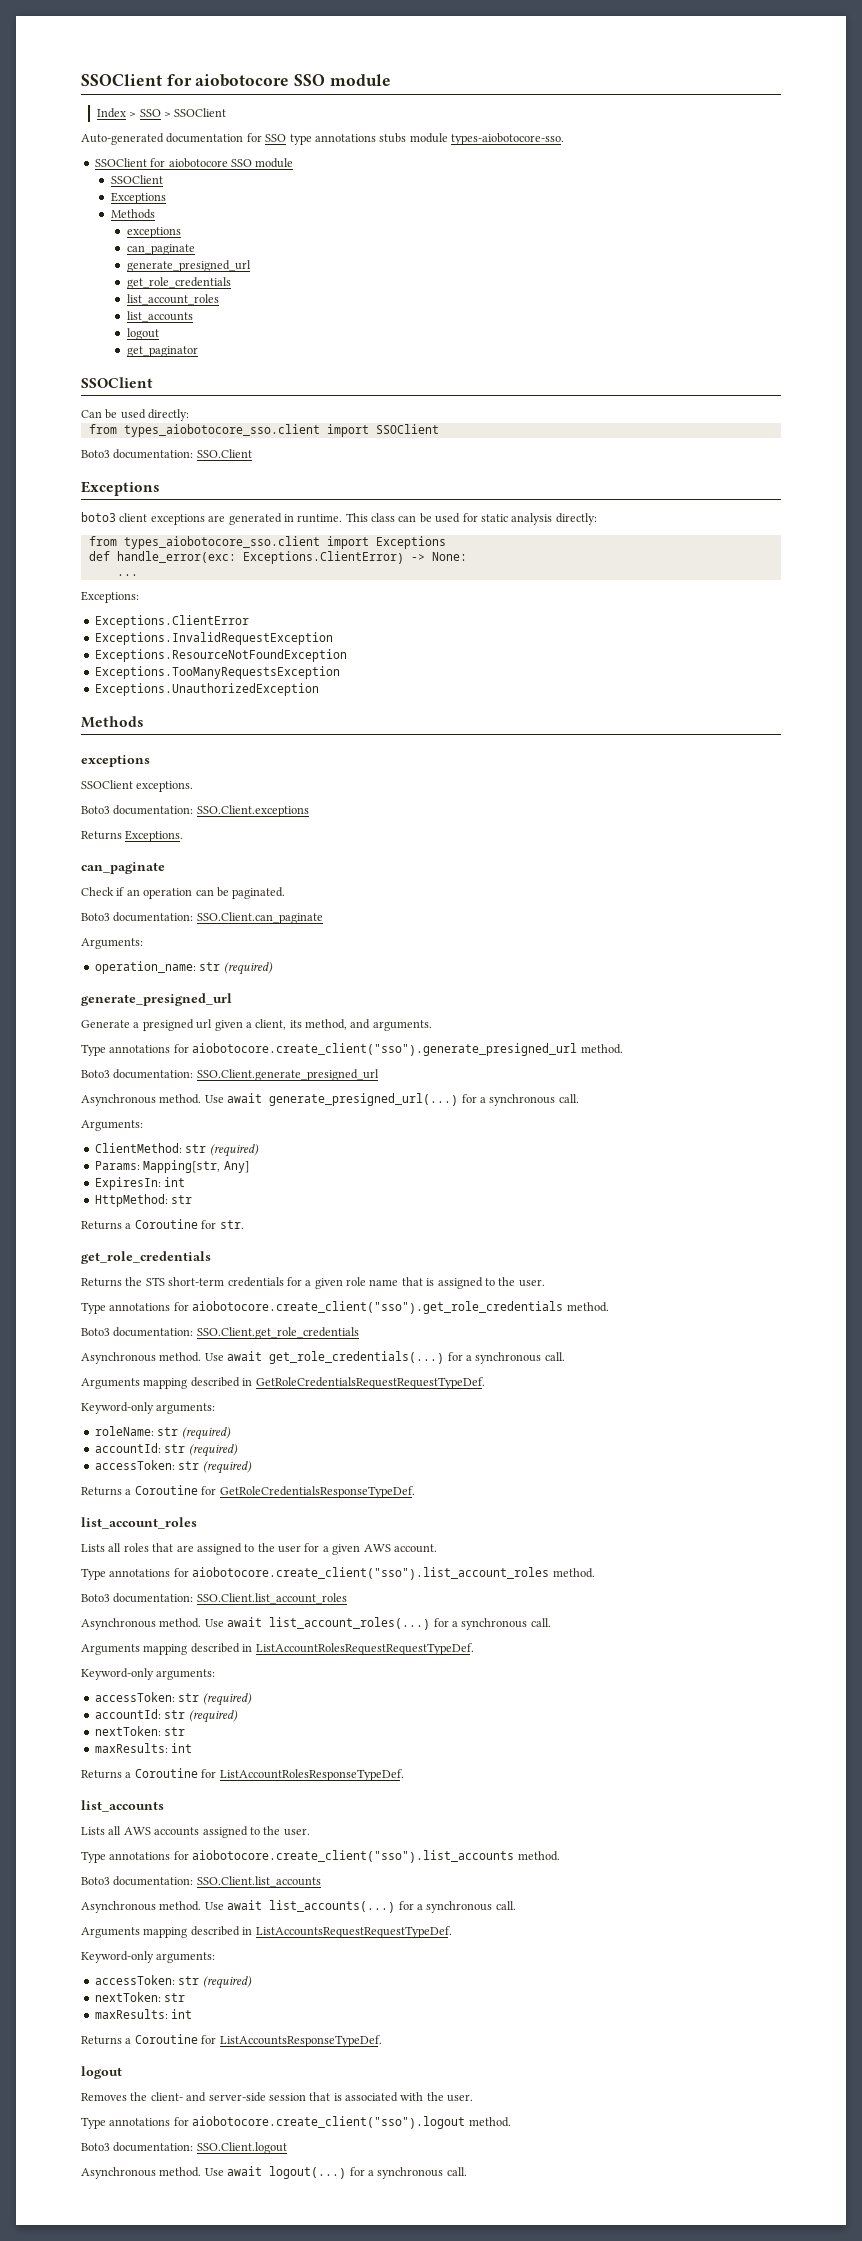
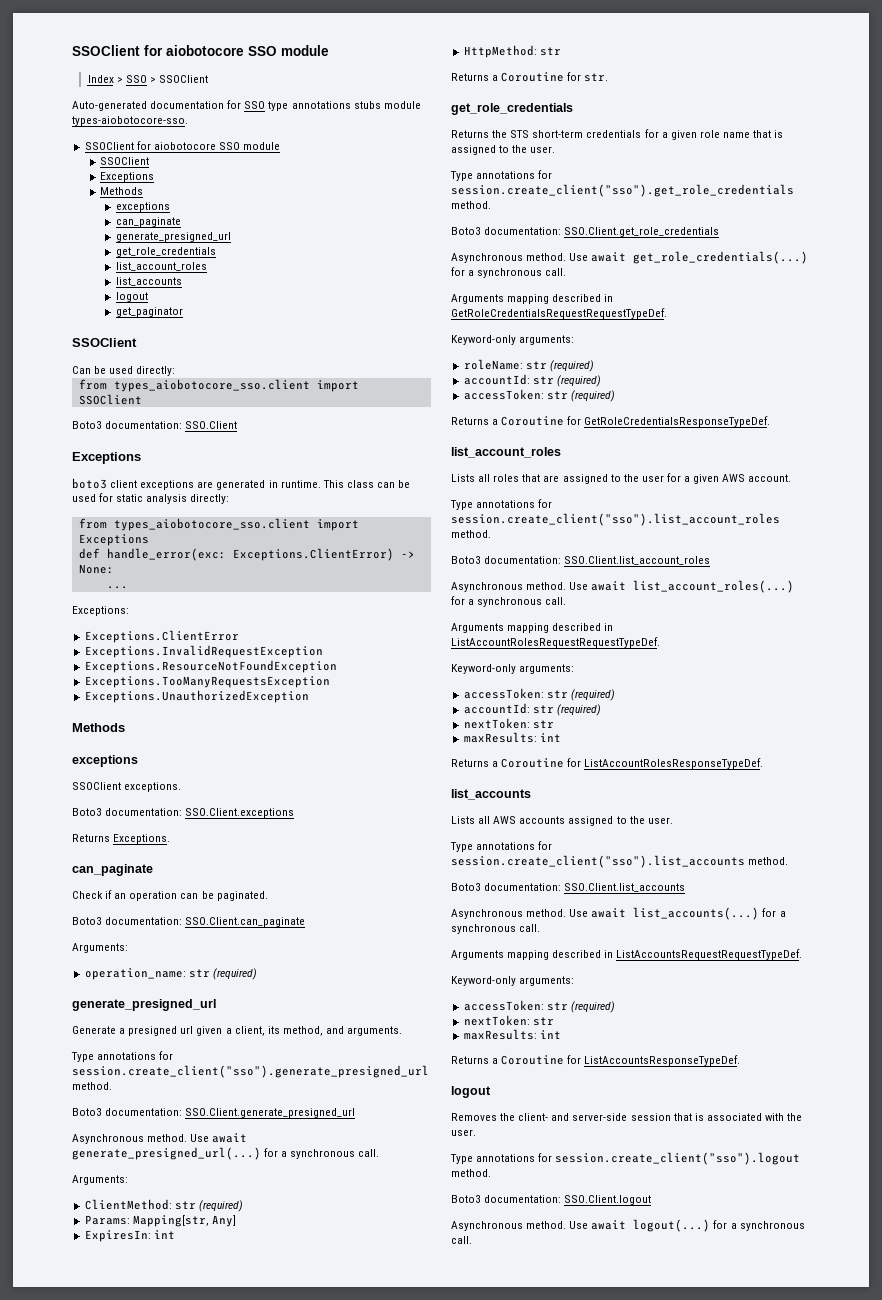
[192,1043,578,1056] aiobotocore.create_client("sso").generate_presigned_url -> [72,1065,429,1078] session.create_client("sso").generate_presigned_url
[192,1301,564,1314] aiobotocore.create_client("sso").get_role_credentials -> [451,184,794,197] session.create_client("sso").get_role_credentials
[192,1567,550,1580] aiobotocore.create_client("sso").list_account_roles -> [451,513,780,526] session.create_client("sso").list_account_roles
[192,1850,515,1863] aiobotocore.create_client("sso").list_accounts -> [451,855,745,868] session.create_client("sso").list_accounts
[192,2116,466,2129] aiobotocore.create_client("sso").logout -> [555,1152,801,1165] session.create_client("sso").logout

